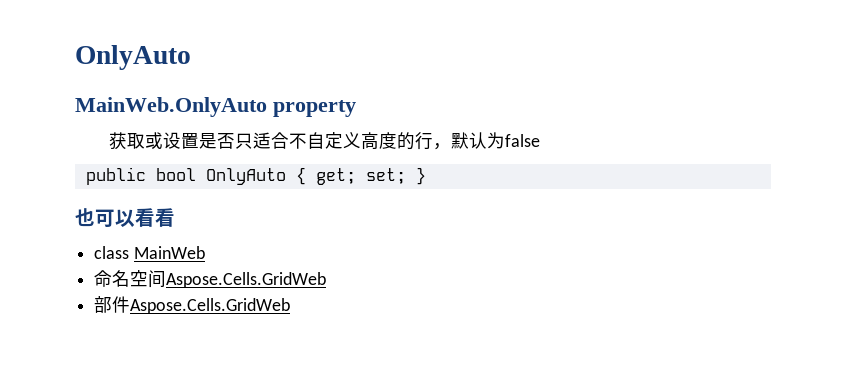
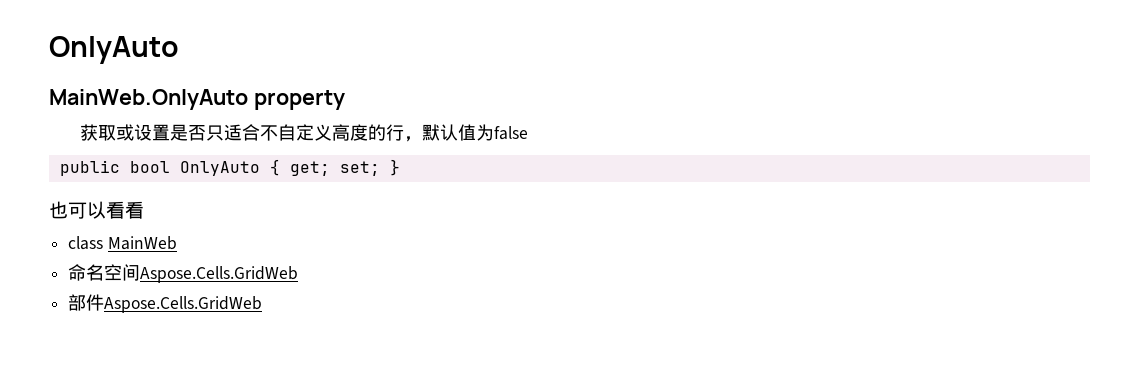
(487, 140) none -> [458,124,477,141] 值

